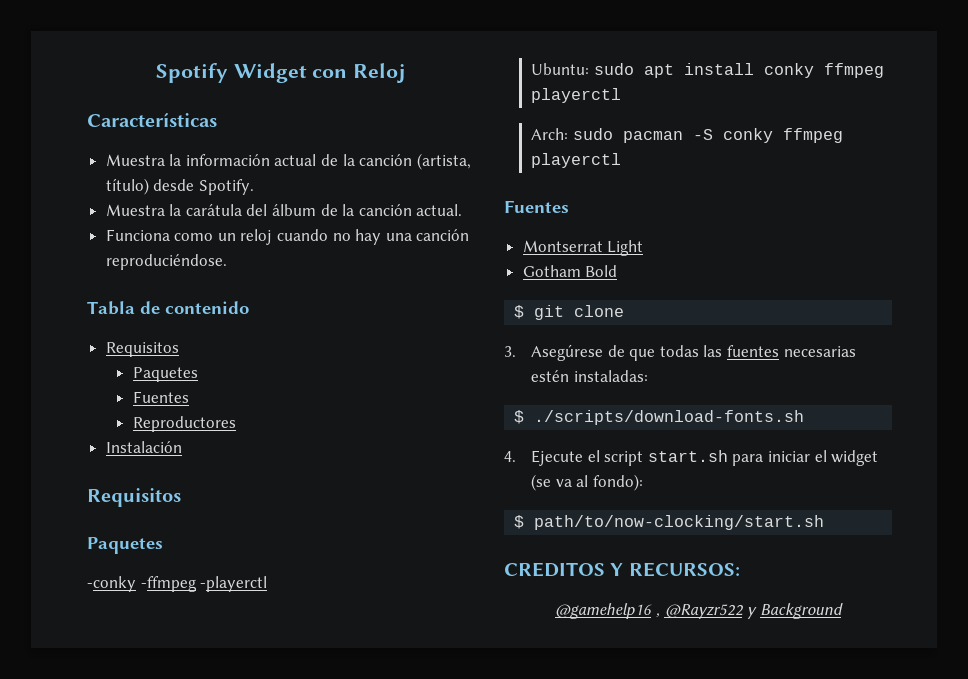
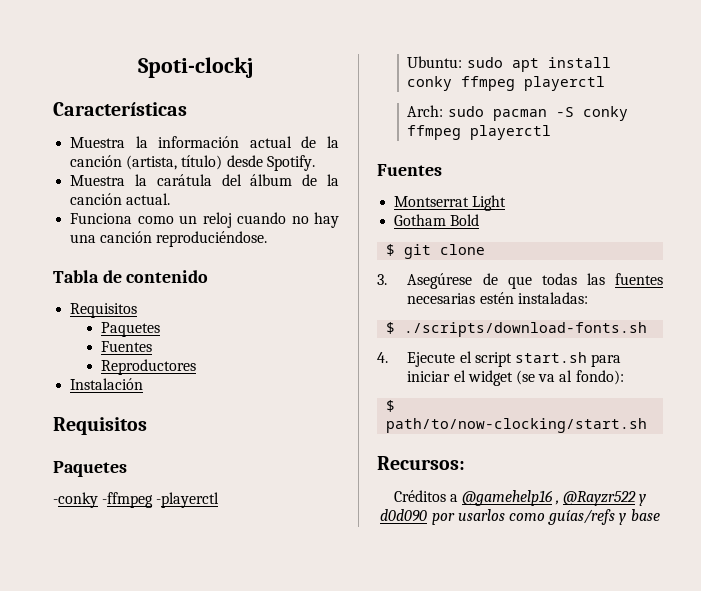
[155,63,407,83] Spotify Widget con Reloj -> [138,57,254,78] Spoti-clockj
[504,562,740,577] CREDITOS Y RECURSOS: // -> [377,456,465,470] [393,490,458,502] Recursos: // Créditos a
[759,603,843,619] Background -> [380,509,660,525] d0d090 por usarlos como guías/refs y base

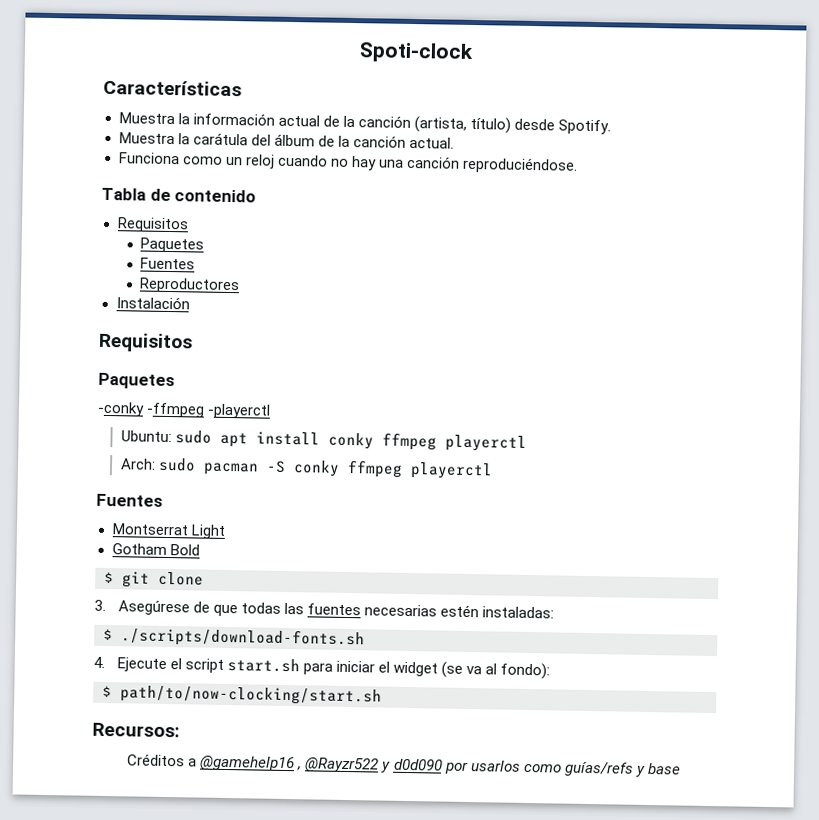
[138,57,254,78] Spoti-clockj -> [358,42,474,64] Spoti-clock

